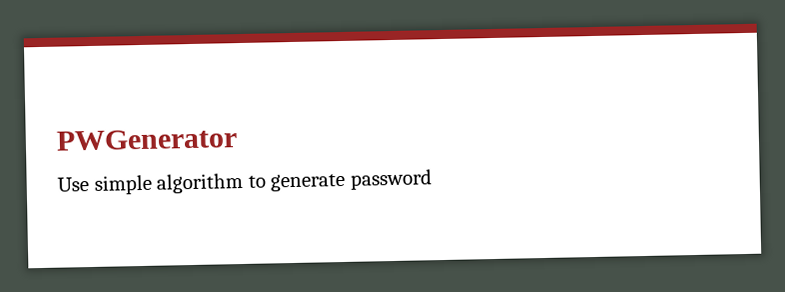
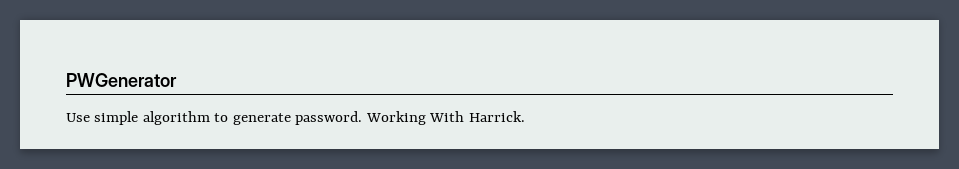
[349,169,432,190] password -> [295,111,525,125] password. Working With Harrick.

